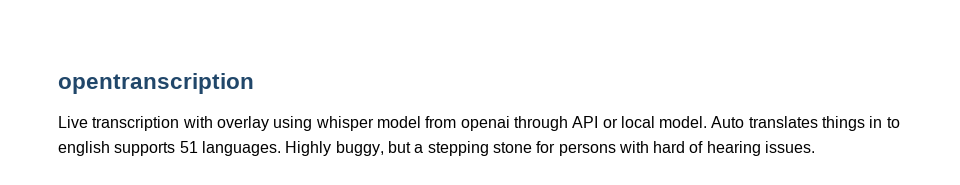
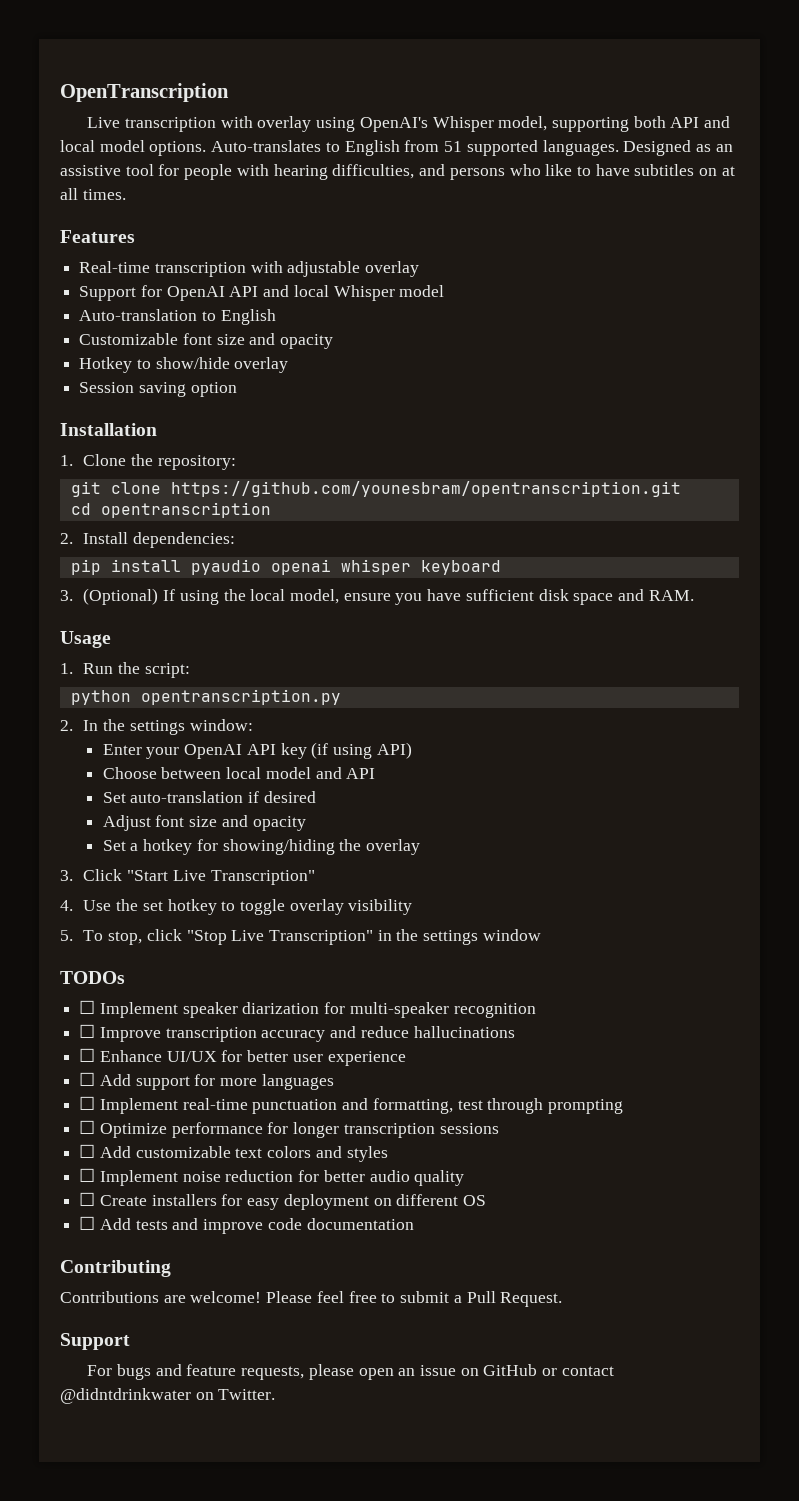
[58,73,254,94] opentranscription -> [60,83,229,102] OpenTranscription
[315,116,900,131] [58,141,816,156] whisper model from openai through API or local model. Auto translates things in to english supports 51 languages. Highly buggy, but a stepping stone for persons with hard of hearing issues. -> [359,116,731,132] [60,140,733,156] [60,164,735,180] [60,188,126,200] [60,230,135,243] [79,261,420,277] [79,285,445,301] [79,309,276,325] [79,333,334,349] [79,357,289,373] [79,382,237,397] [60,423,157,436] [60,454,236,470] [70,481,681,497] [70,502,271,518] [60,532,236,548] [70,559,501,575] [60,588,694,605] [60,631,111,648] [60,662,190,678] [70,689,341,705] [60,719,253,735] [102,742,412,759] [102,767,376,779] [102,791,316,803] [102,815,306,831] [102,839,421,855] [60,869,315,885] [60,899,413,915] [60,929,541,945] [60,971,125,984] [79,1000,536,1018] [79,1024,515,1042] [79,1048,406,1066] [79,1072,334,1090] [79,1096,624,1114] [79,1120,499,1138] [79,1144,388,1162] [79,1168,465,1186] [79,1192,487,1210] [79,1216,414,1234] [60,1260,171,1277] [60,1291,563,1307] [60,1333,130,1350] [87,1364,614,1380] [60,1388,276,1404] OpenAI's Whisper model, supporting both API and local model options. Auto-translates to English from 51 supported languages. Designed as an assistive tool for people with hearing difficulties, and persons who like to have subtitles on at all times. // Features // Real-time transcription with adjustable overlay // Support for OpenAI API and local Whisper model // Auto-translation to English // Customizable font size and opacity // Hotkey to show/hide overlay // Session saving option // Installation // 1. Clone the repository: // git clone https://github.com/younesbram/opentranscription.git // cd opentranscription // 2. Install dependencies: // pip install pyaudio openai whisper keyboard // 3. (Optional) If using the local model, ensure you have sufficient disk space and RAM. // Usage // 1. Run the script: // python opentranscription.py // 2. In the settings window: // Enter your OpenAI API key (if using API) // Choose between local model and API // Set auto-translation if desired // Adjust font size and opacity // Set a hotkey for showing/hiding the overlay // 3. Click "Start Live Transcription" // 4. Use the set hotkey to toggle overlay visibility // 5. To stop, click "Stop Live Transcription" in the settings window // TODOs // ☐ Implement speaker diarization for multi-speaker recognition // ☐ Improve transcription accuracy and reduce hallucinations // ☐ Enhance UI/UX for better user experience // ☐ Add support for more languages // ☐ Implement real-time punctuation and formatting, test through prompting // ☐ Optimize performance for longer transcription sessions // ☐ Add customizable text colors and styles // ☐ Implement noise reduction for better audio quality // ☐ Create installers for easy deployment on different OS // ☐ Add tests and improve code documentation // Contributing // Contributions are welcome! Please feel free to submit a Pull Request. // Support // For bugs and feature requests, please open an issue on GitHub or contact @didntdrinkwater on Twitter.

